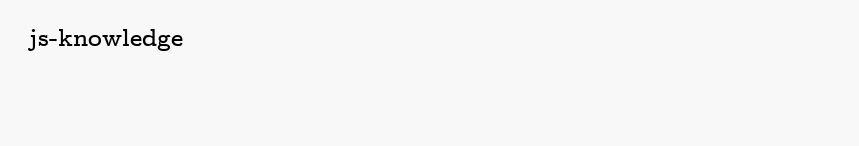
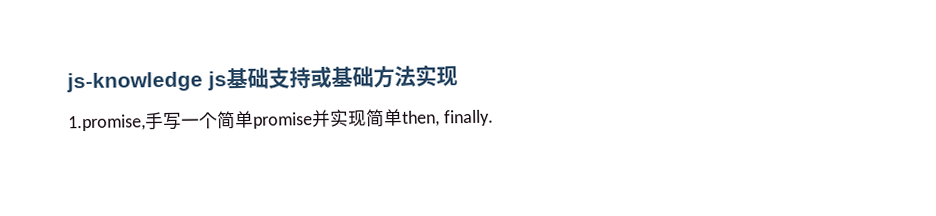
(183, 40) none -> [207,64,458,91] [68,108,494,132] js基础支持或基础方法实现 // 1.promise,手写一个简单promise并实现简单then, finally.

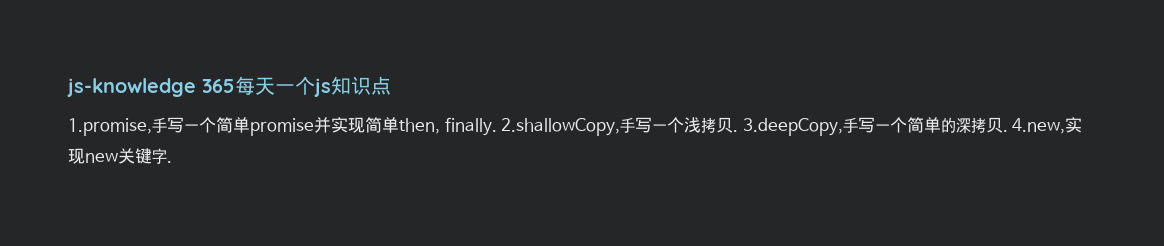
[207,64,458,91] js基础支持或基础方法实现 -> [202,76,391,97] 365每天一个js知识点
(494, 118) none -> [501,117,1083,136] [68,148,172,164] 2.shallowCopy,手写一个浅拷贝. 3.deepCopy,手写一个简单的深拷贝. 4.new,实现new关键字.

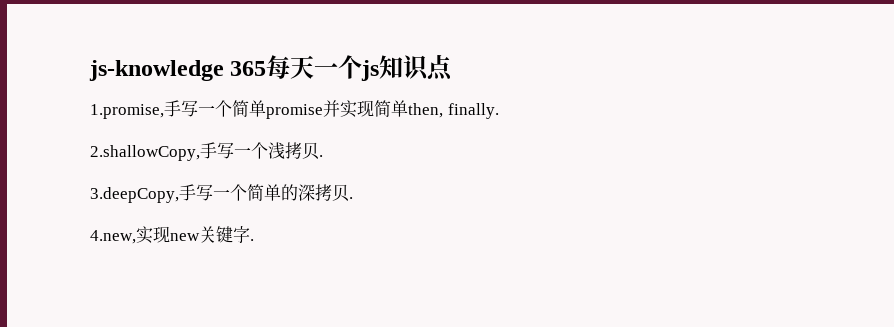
(497, 126) none -> (499, 111) //
(739, 131) none -> (323, 156) //
(1008, 131) none -> (353, 198) //

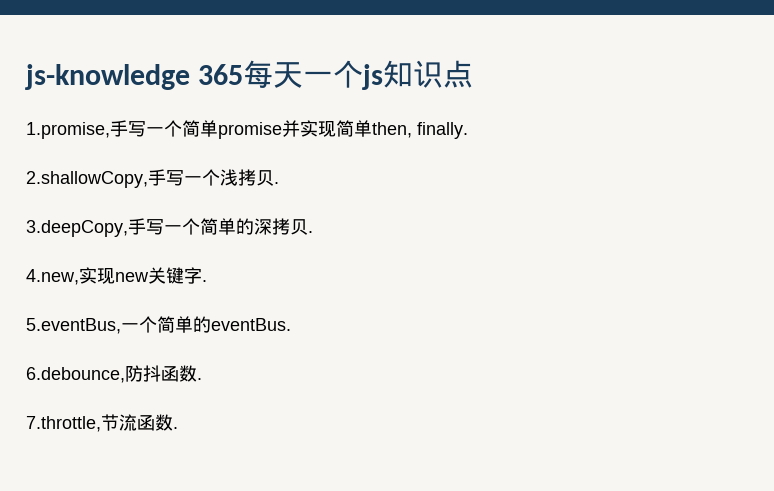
(254, 240) none -> [26,316,291,334] [26,365,202,383] [26,414,178,432] // 5.eventBus,一个简单的eventBus. // 6.debounce,防抖函数. // 7.throttle,节流函数.

